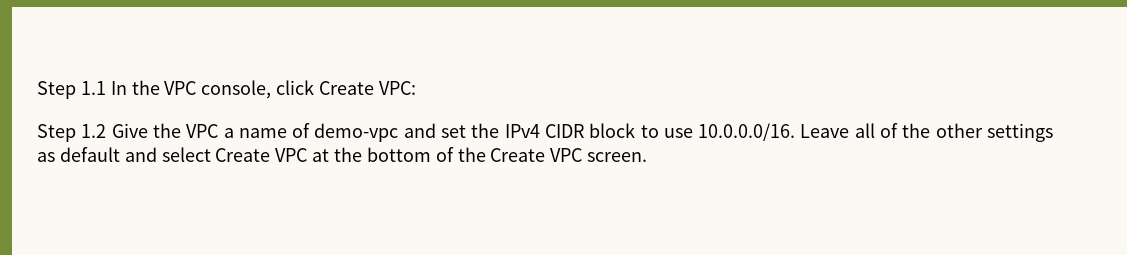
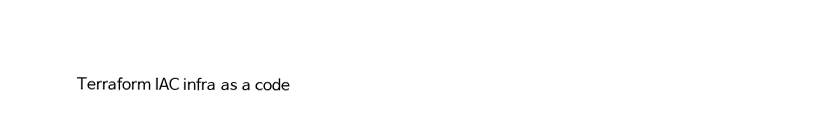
[37,80,416,99] [37,123,1054,142] [37,147,648,162] Step 1.1 In the VPC console, click Create VPC: // Step 1.2 Give the VPC a name of demo-vpc and set the IPv4 CIDR block to use 10.0.0.0/16. Leave all of the other settings as default and select Create VPC at the bottom of the Create VPC screen. -> [76,76,290,92] Terraform IAC infra as a code

